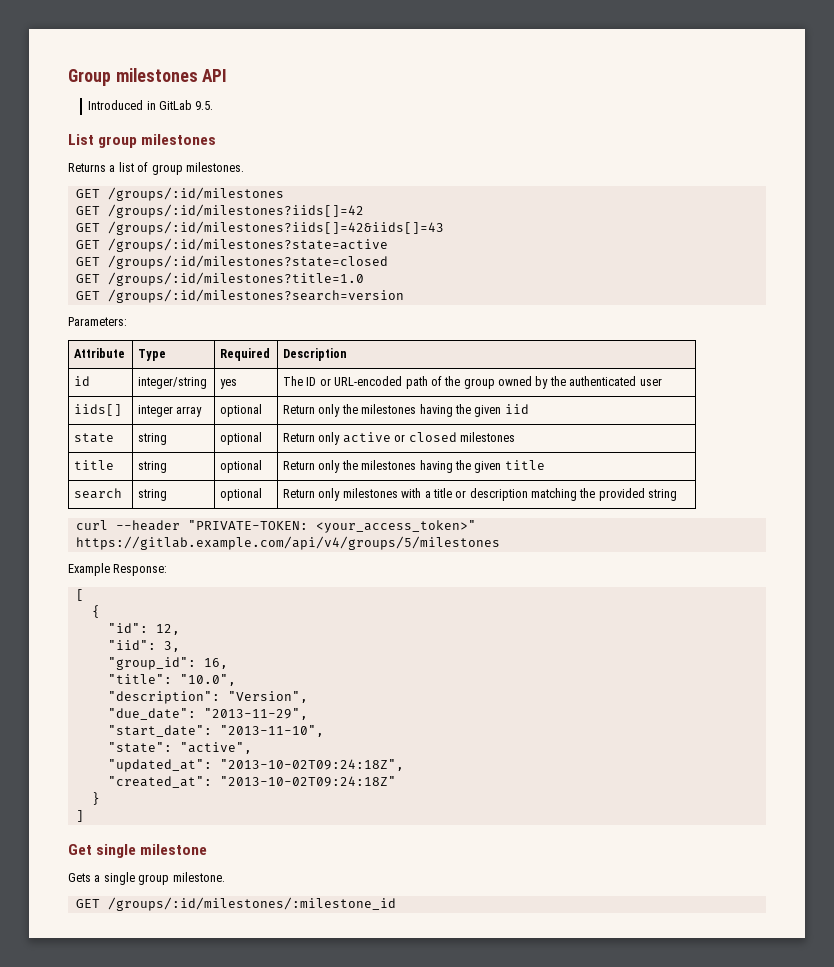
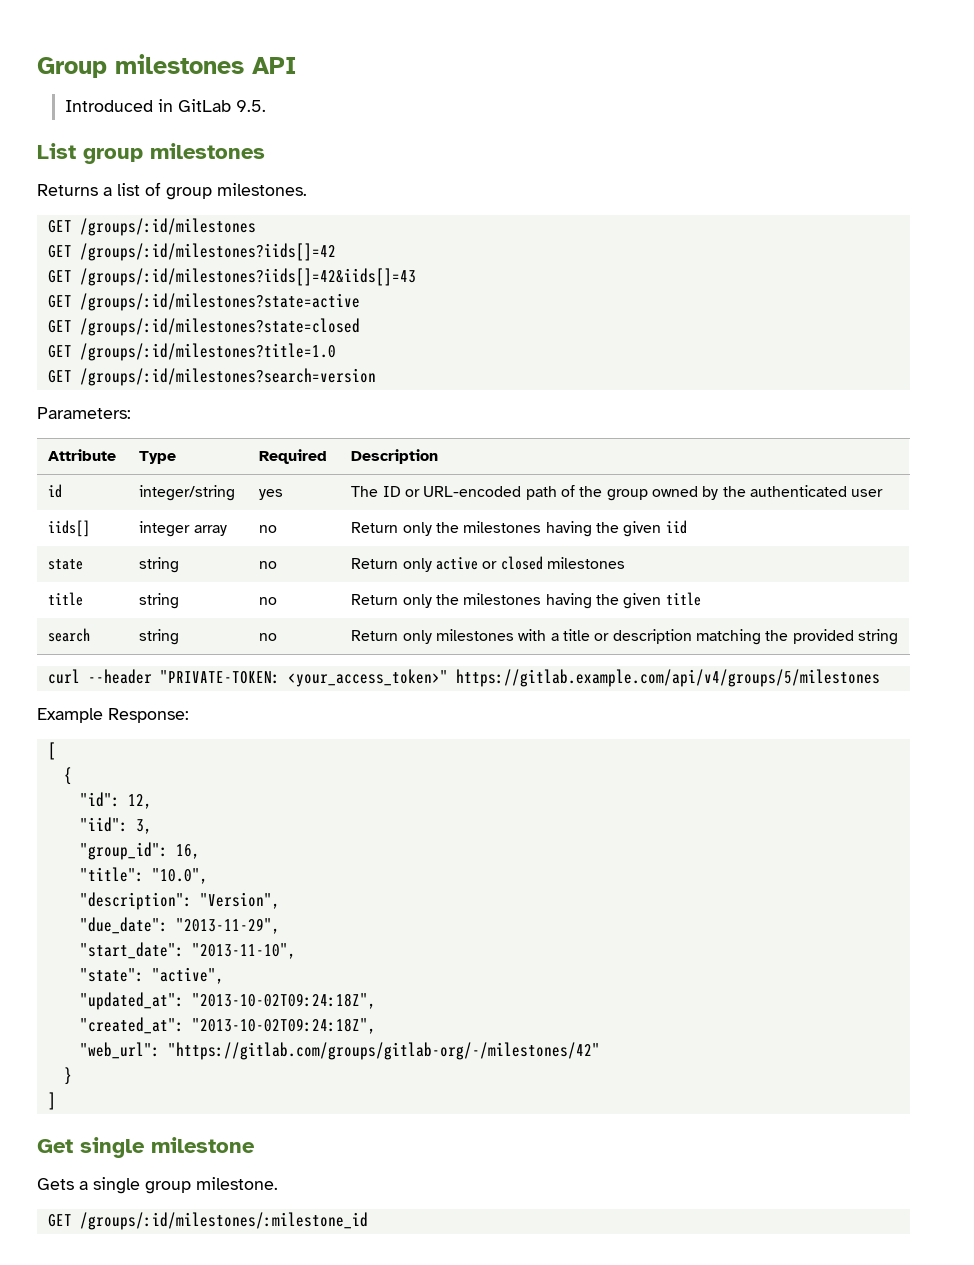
[220,404,263,417] optional -> [259,525,278,533] no
[220,432,263,445] optional -> [259,561,278,569] no
[220,460,263,473] optional -> [259,597,278,605] no
[220,488,263,501] optional -> [259,633,278,641] no
[219,776,396,787] "2013-10-02T09:24:18Z" -> [191,1018,376,1034] [79,1042,600,1060] "2013-10-02T09:24:18Z", // "web_url": "https://gitlab.com/groups/gitlab-org/-/milestones/42"

